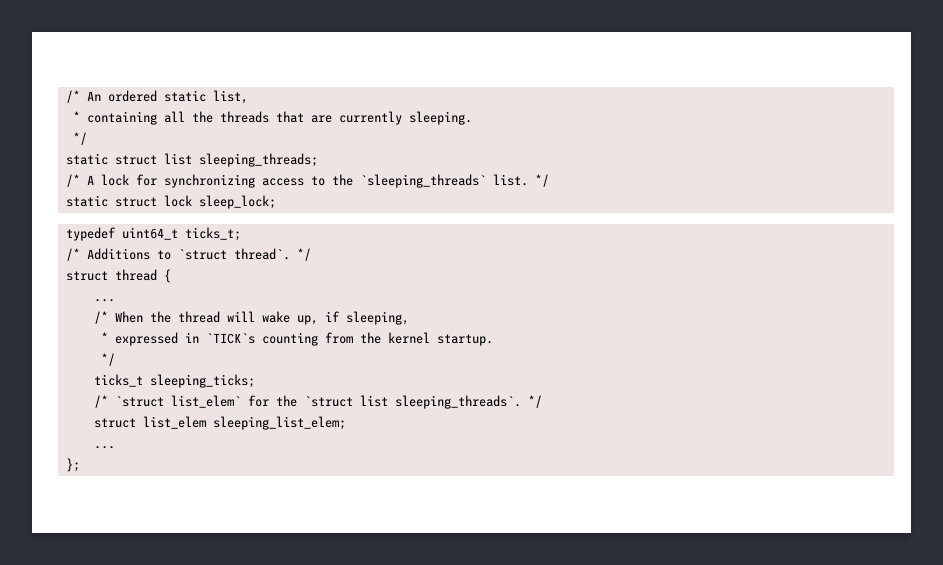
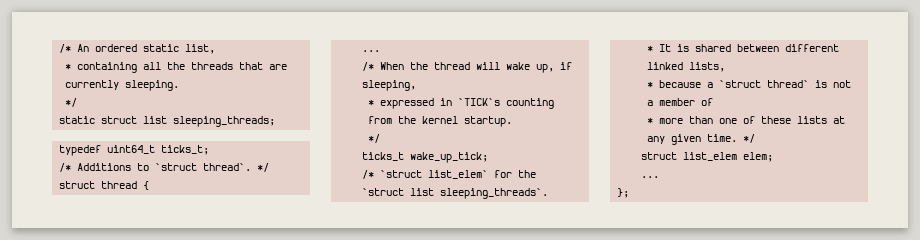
[66,174,550,188] [66,195,277,209] // /* A lock for synchronizing access to the `sleeping_threads` list. */ // static struct lock sleep_lock; -> (276, 121) none
[150,374,256,388] sleeping_ticks; -> [410,152,489,163] wake_up_tick;
(522, 402) none -> [647,44,840,52] [647,62,726,72] [647,80,852,88] [647,98,714,106] [647,116,846,124] [647,134,738,145] // * It is shared between different linked lists, // * because a `struct thread` is not a member of // * more than one of these lists at any given time.
[213,416,347,430] sleeping_list_elem; -> [743,152,774,162] elem;

